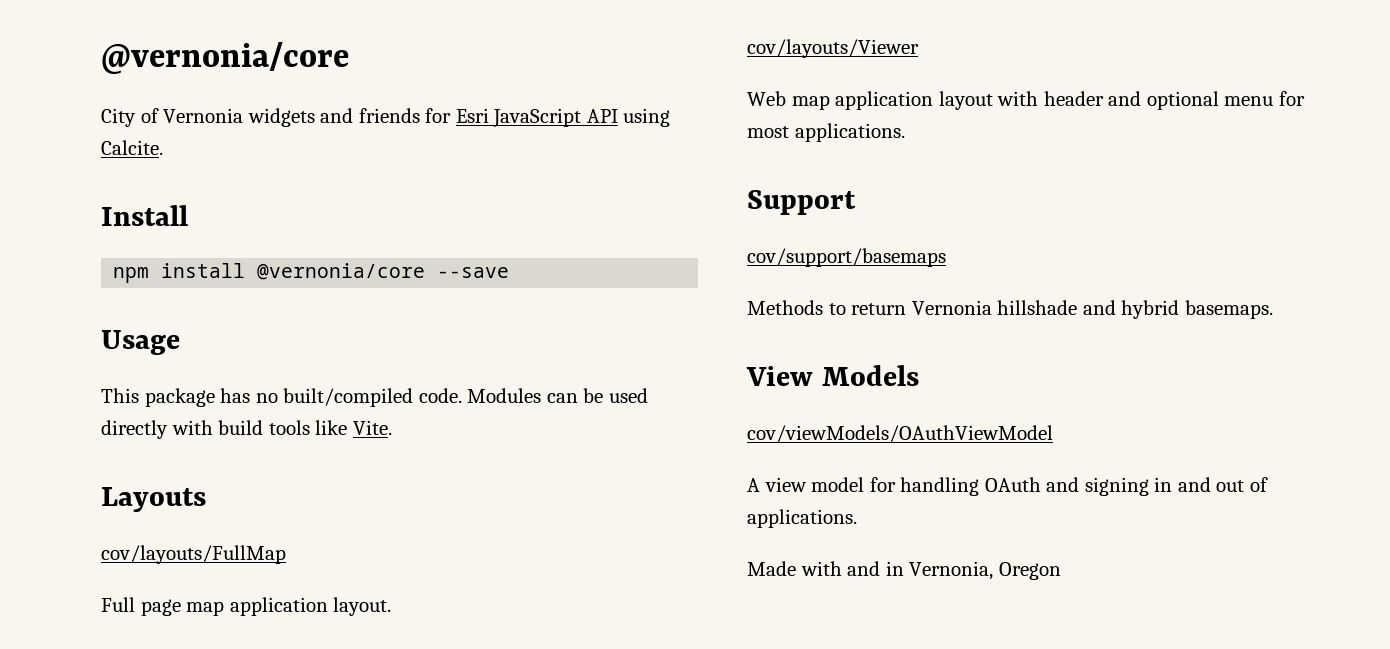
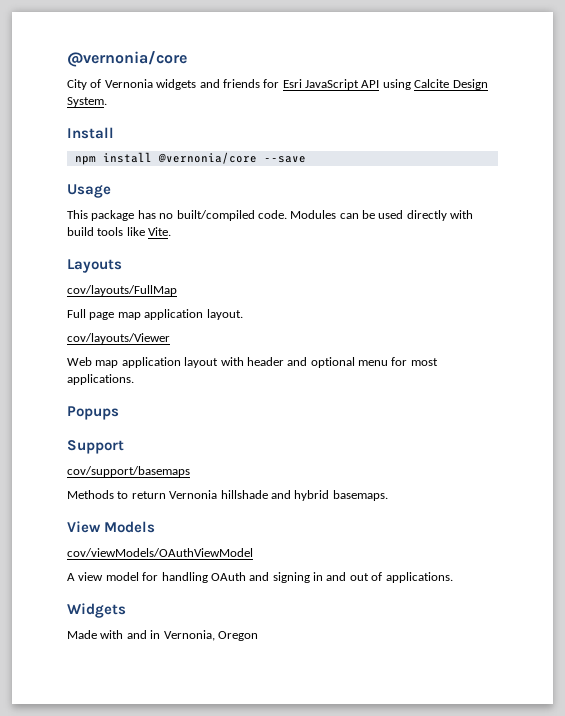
[101,140,163,155] Calcite. -> [414,79,488,90] [67,97,107,107] Calcite Design System.
(905, 132) none -> [67,406,119,420] // Popups
(857, 518) none -> [67,603,126,618] // Widgets

